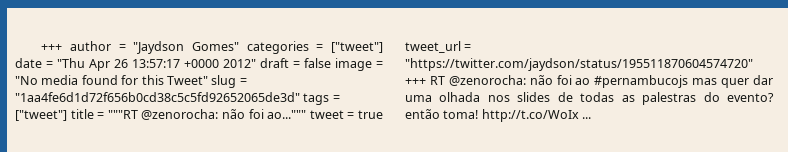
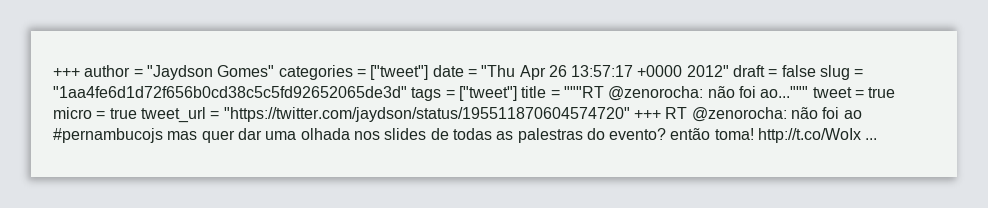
[335,58,383,71] [15,75,208,85] image = "No media found for this Tweet" -> (816, 71) none
(383, 114) none -> [53,107,137,119] micro = true

